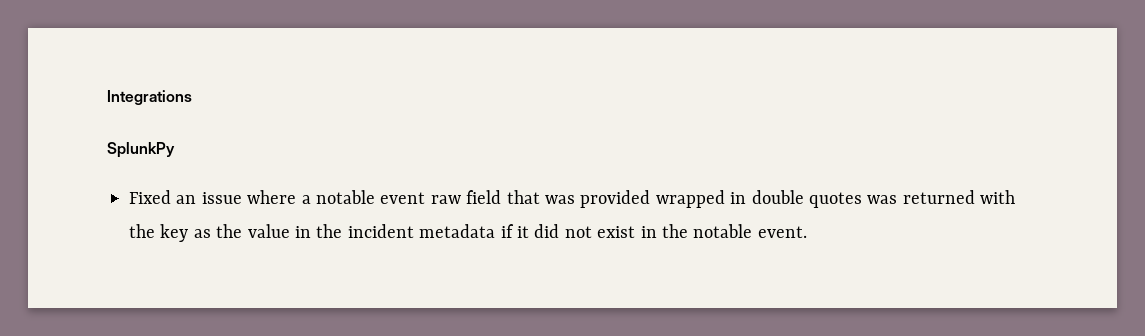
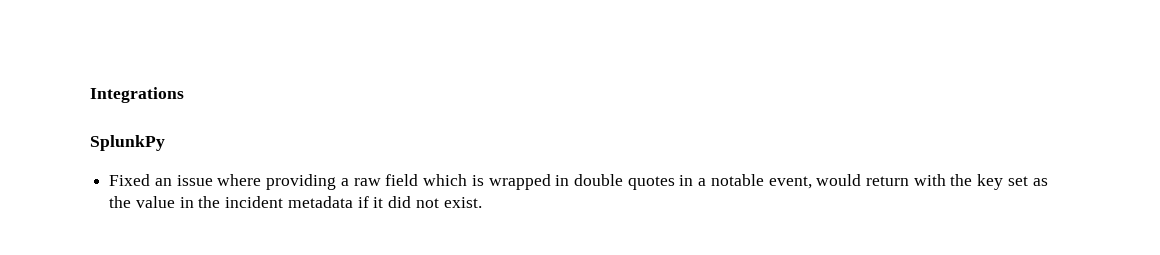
[301,190,975,208] a notable event raw field that was provided wrapped in double quotes was returned -> [266,174,910,190] providing a raw field which is wrapped in double quotes in a notable event, would return
(189, 233) none -> [1007,176,1028,186] set
[597,224,807,238] exist in the notable event. -> [443,197,482,208] exist.

